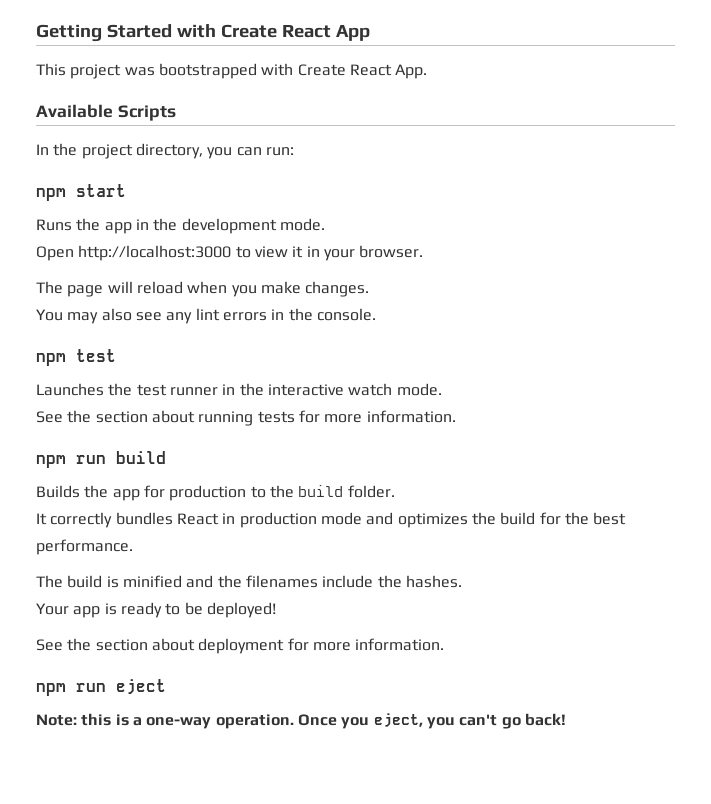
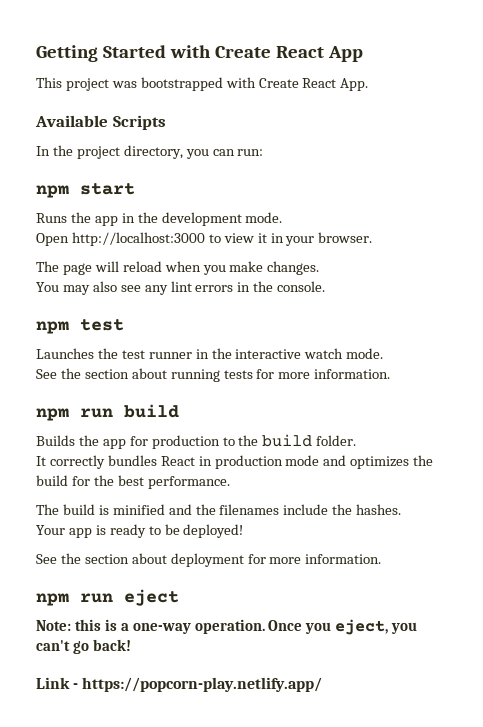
(566, 719) none -> [36,677,323,692] // Link - https://popcorn-play.netlify.app/

